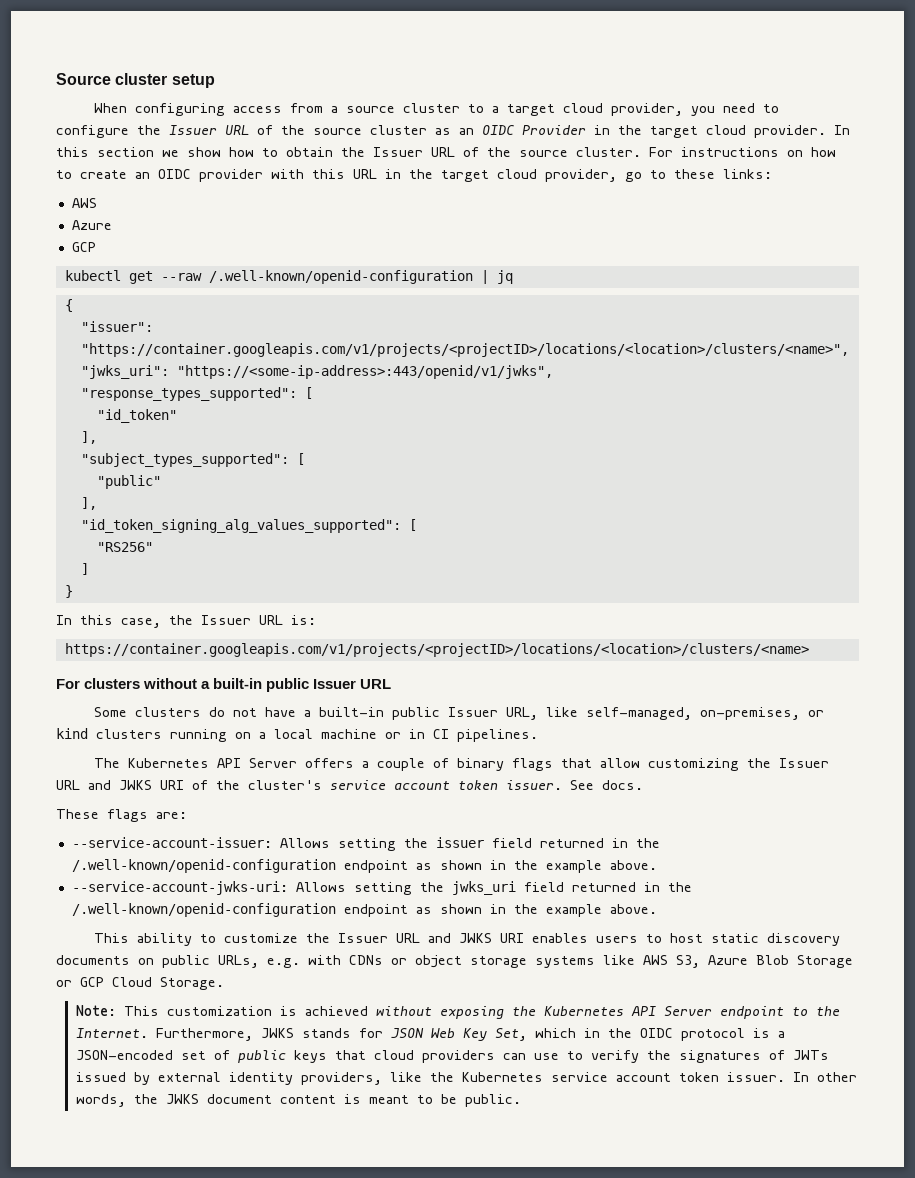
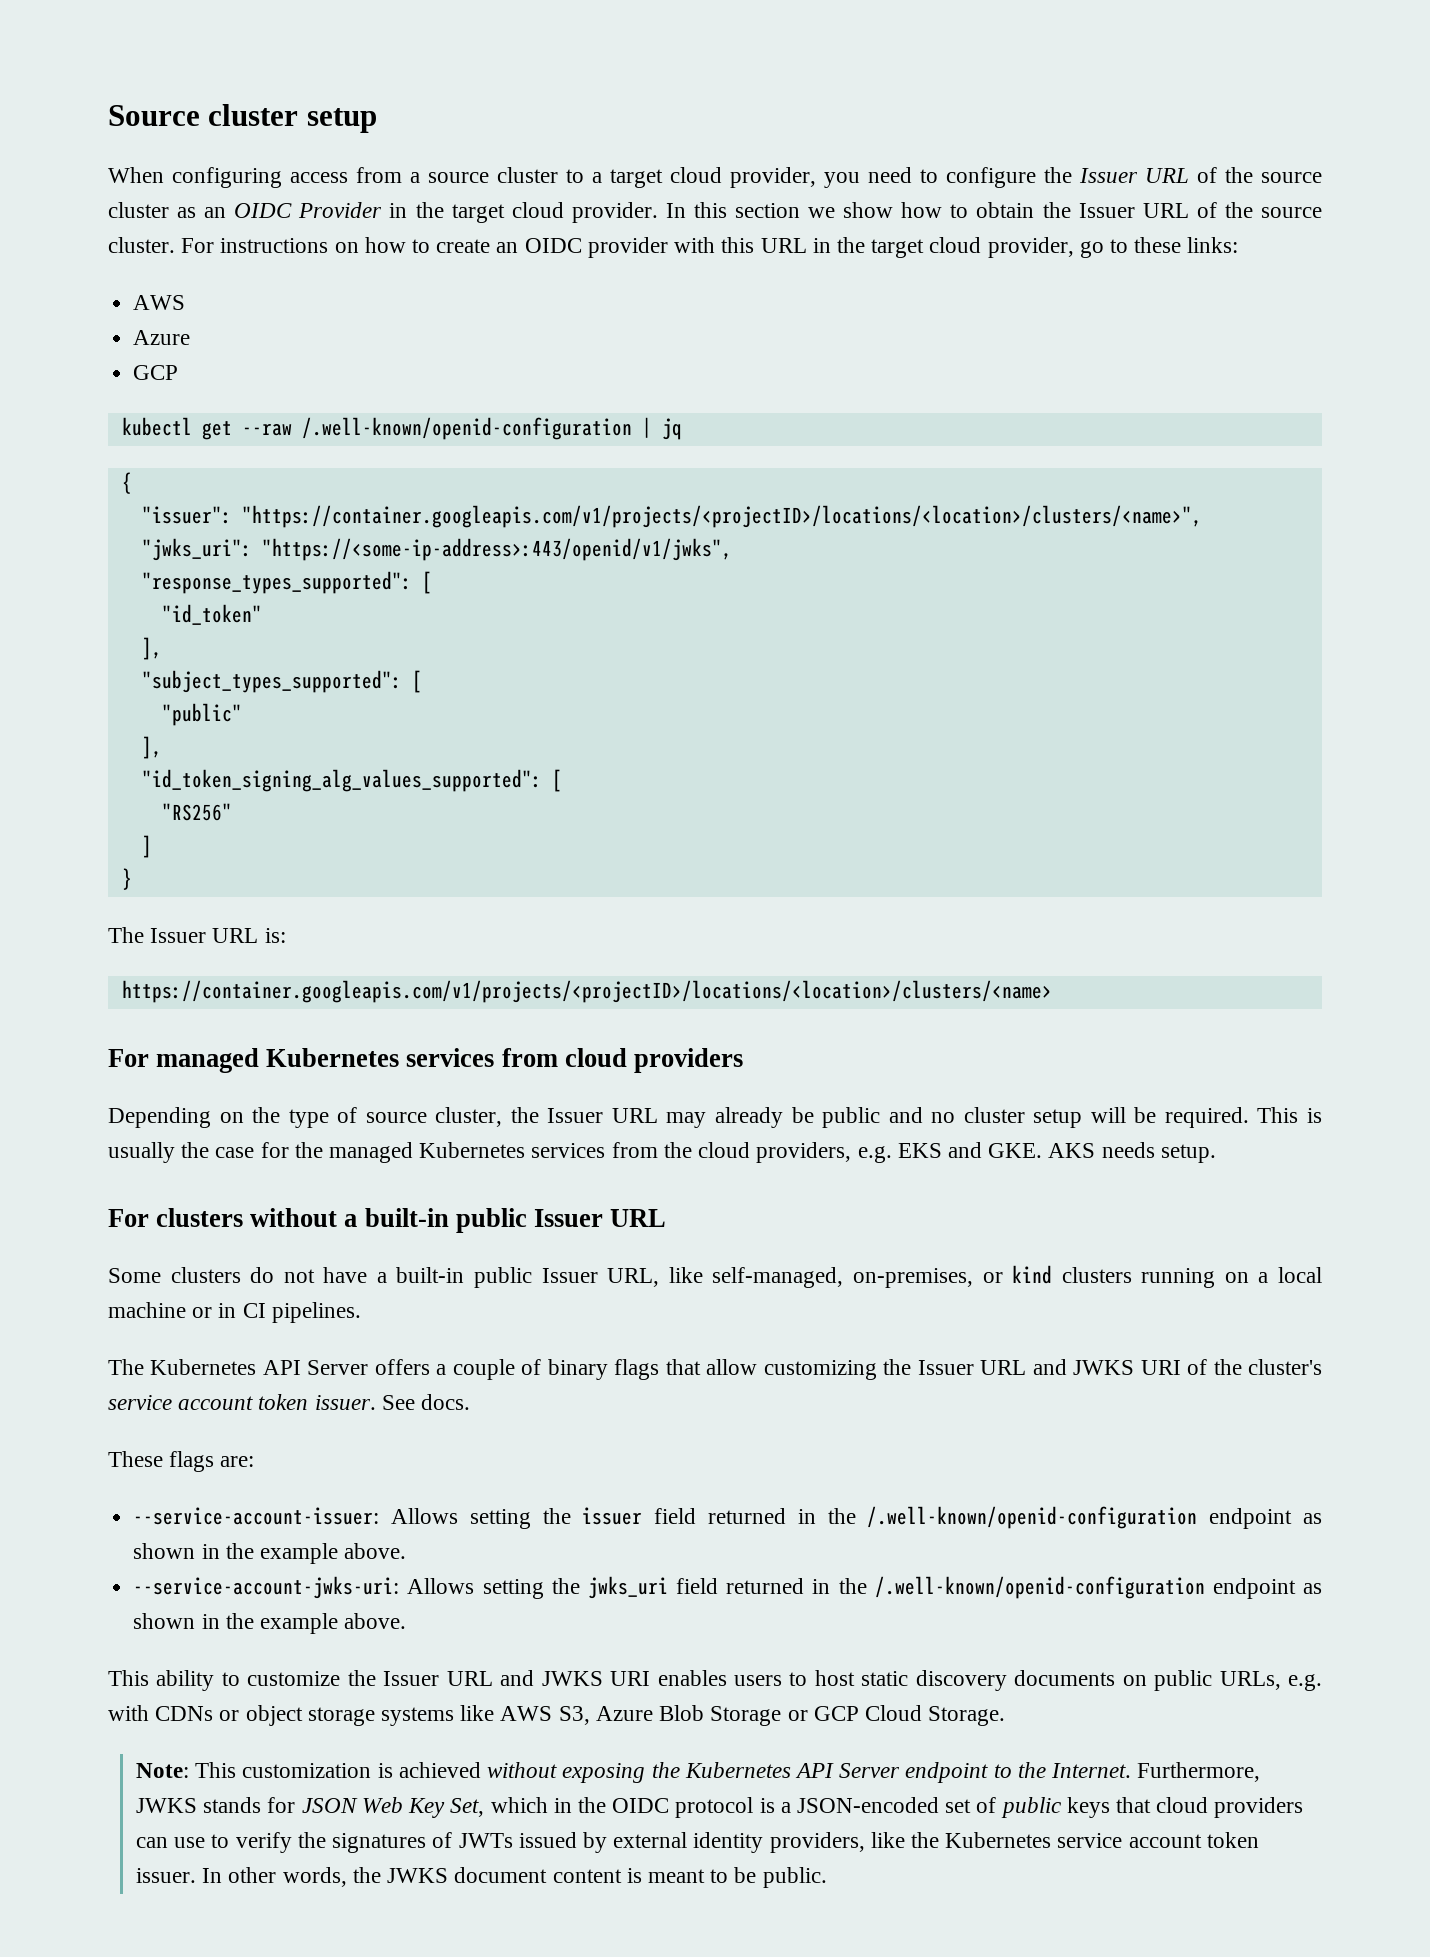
[56,615,193,628] In this case, the -> [108,927,144,943] The
(809, 650) none -> [108,1048,743,1073] [108,1107,1322,1128] [108,1142,1216,1163] // For managed Kubernetes services from cloud providers // Depending on the type of source cluster, the Issuer URL may already be public and no cluster setup will be required. This is usually the case for the managed Kubernetes services from the cloud providers, e.g. EKS and GKE. AKS needs setup.

